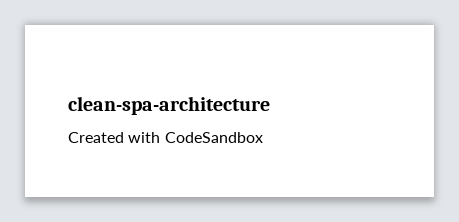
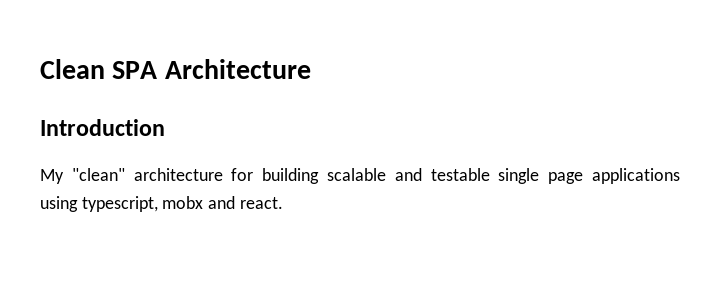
[68,96,270,115] [68,132,263,143] clean-spa-architecture // Created with CodeSandbox -> [40,59,311,79] [40,119,165,136] [40,168,680,184] [40,196,283,212] Clean SPA Architecture // Introduction // My "clean" architecture for building scalable and testable single page applications using typescript, mobx and react.

